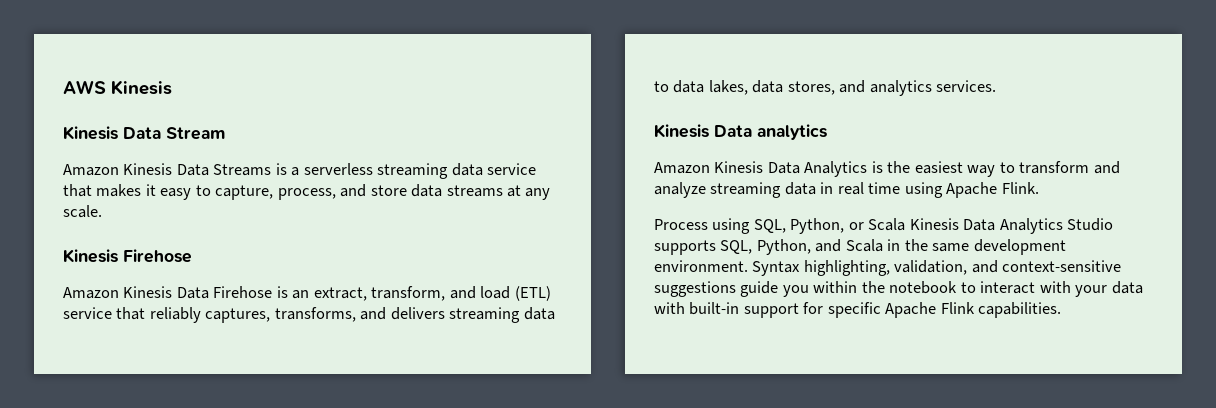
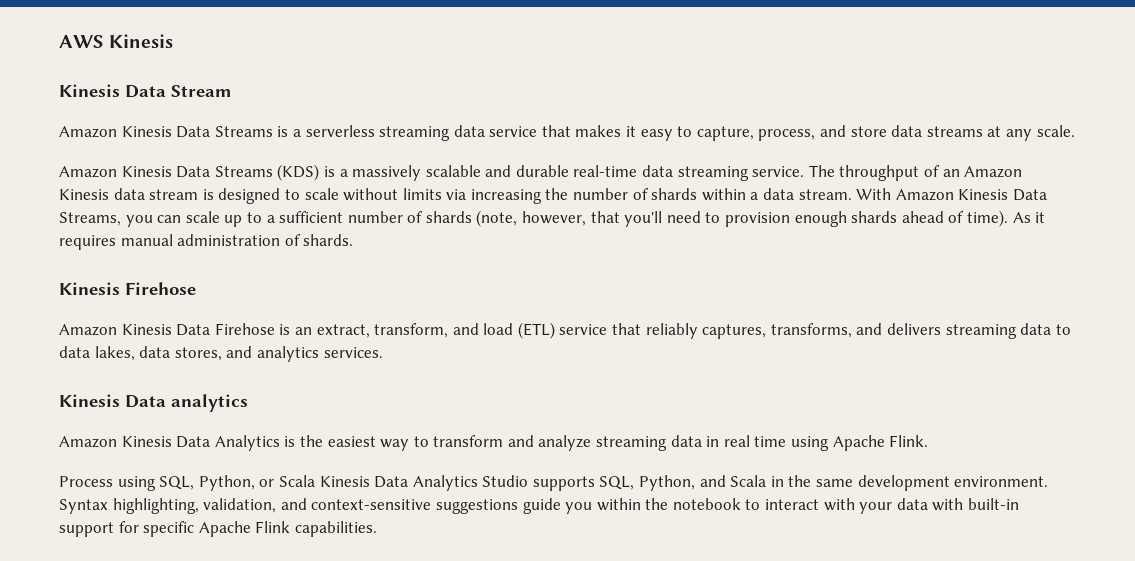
(102, 211) none -> [59,164,1023,181] [59,188,1047,204] [59,210,1046,227] [59,234,354,250] // Amazon Kinesis Data Streams (KDS) is a massively scalable and durable real-time data streaming service. The throughput of an Amazon Kinesis data stream is designed to scale without limits via increasing the number of shards within a data stream. With Amazon Kinesis Data Streams, you can scale up to a sufficient number of shards (note, however, that you'll need to provision enough shards ahead of time). As it requires manual administration of shards.

